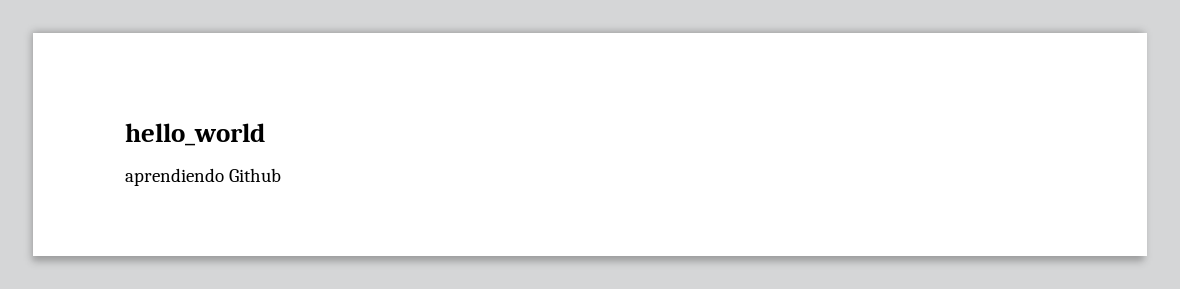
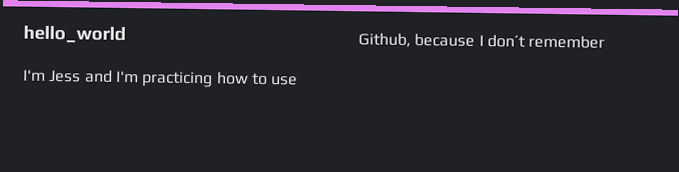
[125,168,282,186] aprendiendo Github -> [23,69,299,88] [358,32,606,49] I'm Jess and I'm practicing how to use Github, because I don´t remember

